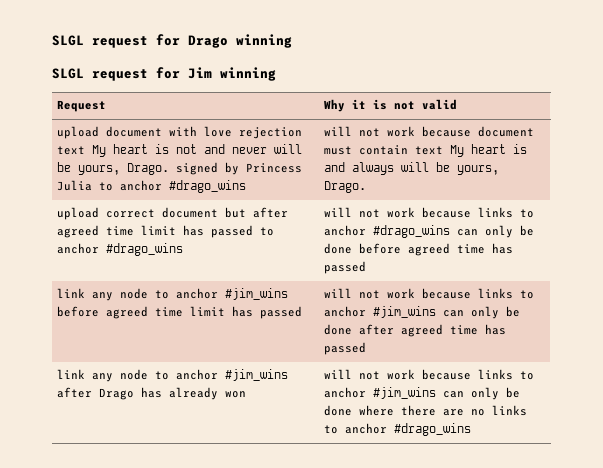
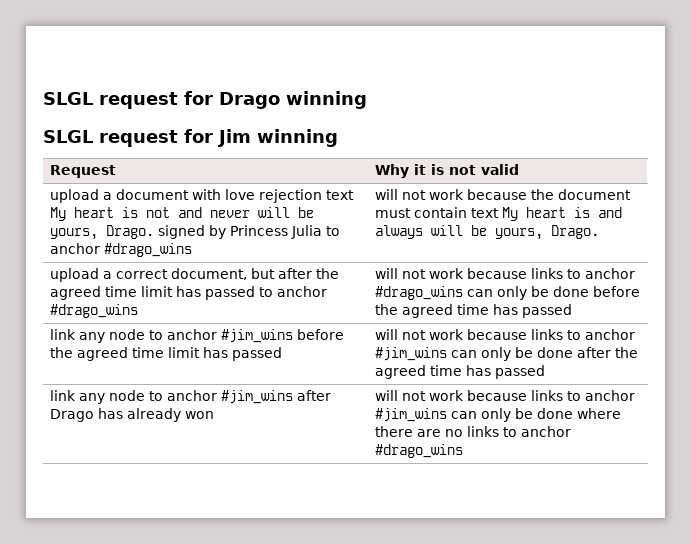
(100, 132) none -> [103,192,113,200] a
(472, 131) none -> [531,189,555,200] the
[106,207,219,218] correct document -> [103,268,248,280] a correct document,
(289, 212) none -> [316,268,340,279] the
(402, 248) none -> [375,304,399,315] the
(100, 311) none -> [50,347,74,358] the
(395, 329) none -> [615,347,639,358] the

